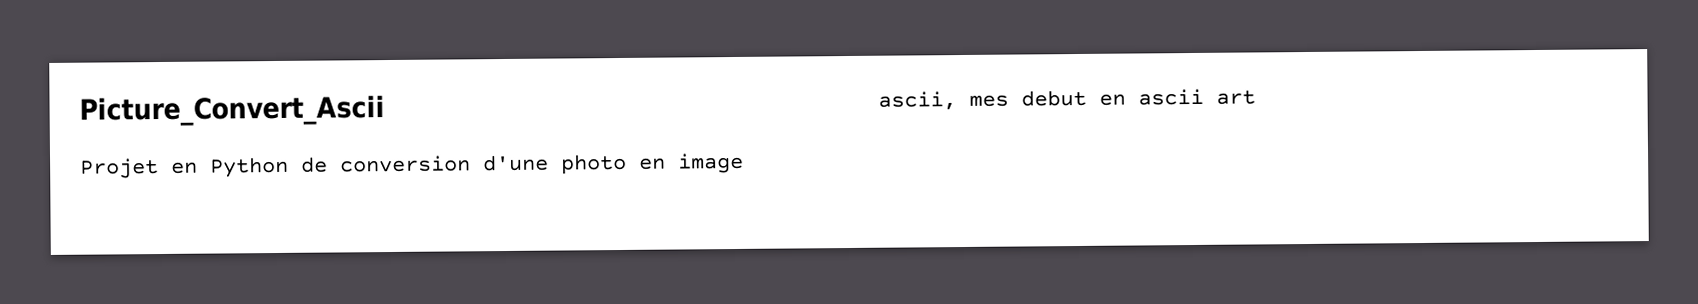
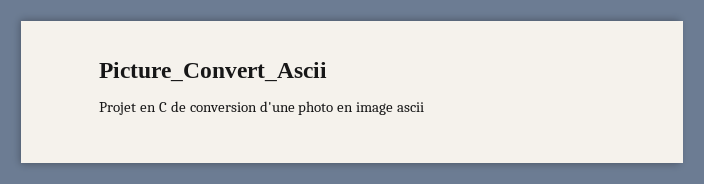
[210,156,289,178] Python -> [158,102,167,112] C
[878,88,1256,111] ascii, mes debut en ascii art -> [397,102,425,112] ascii

